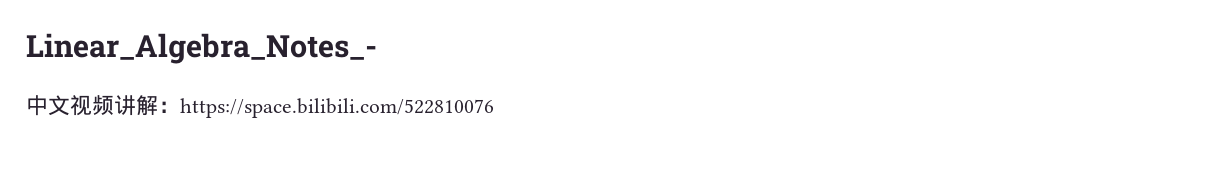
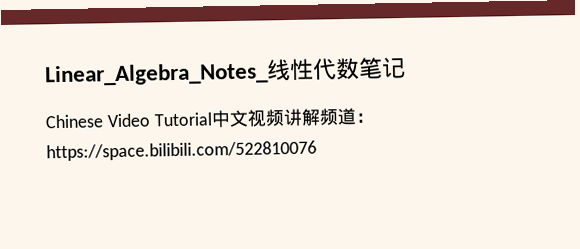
[26,33,377,64] Linear_Algebra_Notes_- // -> [44,56,406,87] [45,112,213,129] Linear_Algebra_Notes_线性代数笔记 // Chinese Video Tutorial
(158, 105) none -> [318,107,357,126] 频道

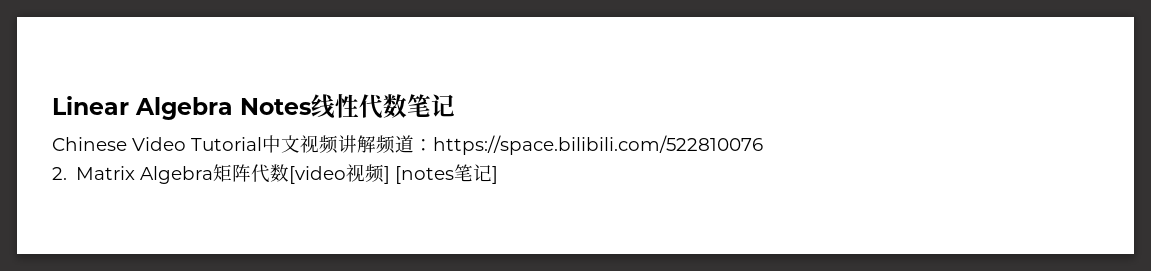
[44,62,269,87] Linear_Algebra_Notes_ -> [52,96,311,120] Linear Algebra Notes
(317, 151) none -> [52,164,499,184] // 2. Matrix Algebra矩阵代数[video视频] [notes笔记]

